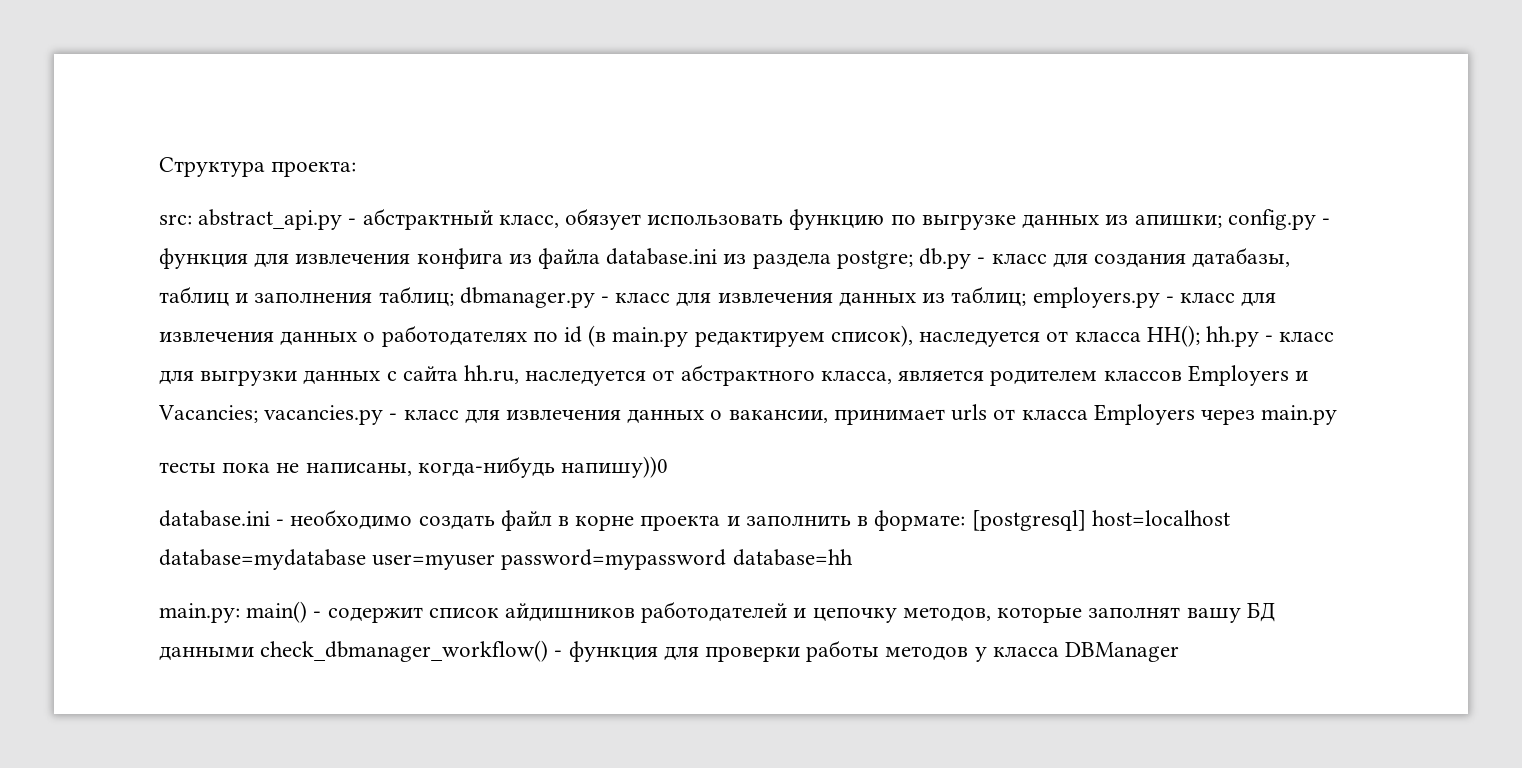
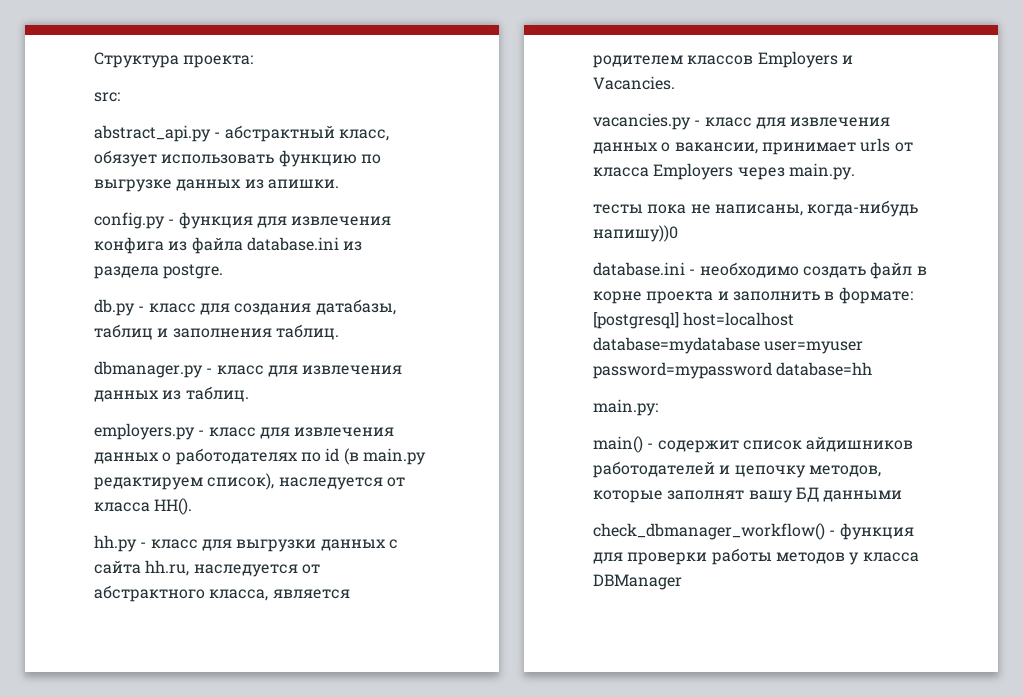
(192, 219) none -> (120, 97) //
[1134,215,1222,228] апишки; -> [267,179,339,189] апишки. //
[836,250,913,269] postgre; -> [163,264,224,279] postgre. //
[378,286,454,307] таблиц; -> [275,324,339,340] таблиц. //
[951,286,1027,307] таблиц; -> [185,386,249,402] таблиц. //
[1146,325,1200,347] HH(); -> [154,498,193,515] HH(). //
[158,405,258,423] Vacancies; -> [593,76,675,90] Vacancies. //
[1261,405,1338,425] main.py -> [788,163,855,180] main.py.
(240, 613) none -> (658, 407) //
(254, 653) none -> (903, 496) //

